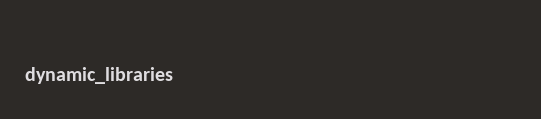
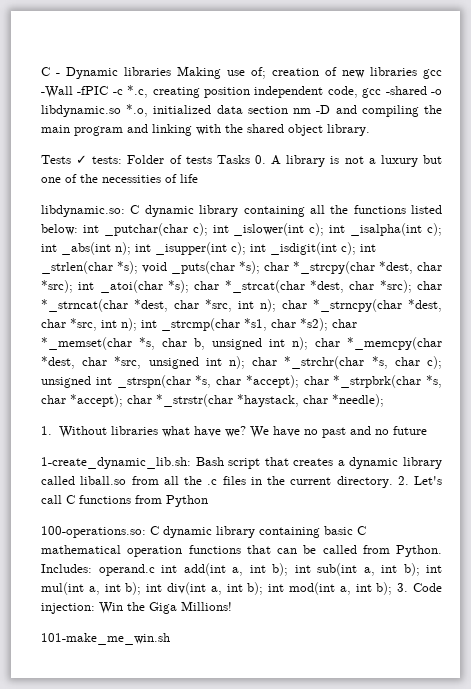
[25,67,173,84] dynamic_libraries -> [41,66,442,79] [41,85,442,98] [41,104,443,117] [41,124,370,136] [41,155,443,167] [41,174,198,183] [41,205,442,217] [41,223,443,236] [41,242,376,255] [41,261,442,274] [41,280,442,293] [41,299,442,312] [41,318,357,331] [41,337,442,350] [41,356,442,369] [41,375,442,388] [41,394,384,407] [41,426,427,438] [41,457,442,469] [41,476,442,488] [41,495,208,507] [41,526,366,538] [41,545,442,557] [41,563,442,576] [41,582,443,595] [41,601,232,614] [41,633,170,645] C - Dynamic libraries Making use of; creation of new libraries gcc -Wall -fPIC -c *.c, creating position independent code, gcc -shared -o libdynamic.so *.o, initialized data section nm -D and compiling the main program and linking with the shared object library. // Tests ✓ tests: Folder of tests Tasks 0. A library is not a luxury but one of the necessities of life // libdynamic.so: C dynamic library containing all the functions listed below: int _putchar(char c); int _islower(int c); int _isalpha(int c); int _abs(int n); int _isupper(int c); int _isdigit(int c); int _strlen(char *s); void _puts(char *s); char *_strcpy(char *dest, char *src); int _atoi(char *s); char *_strcat(char *dest, char *src); char *_strncat(char *dest, char *src, int n); char *_strncpy(char *dest, char *src, int n); int _strcmp(char *s1, char *s2); char *_memset(char *s, char b, unsigned int n); char *_memcpy(char *dest, char *src, unsigned int n); char *_strchr(char *s, char c); unsigned int _strspn(char *s, char *accept); char *_strpbrk(char *s, char *accept); char *_strstr(char *haystack, char *needle); // 1. Without libraries what have we? We have no past and no future // 1-create_dynamic_lib.sh: Bash script that creates a dynamic library called liball.so from all the .c files in the current directory. 2. Let's call C functions from Python // 100-operations.so: C dynamic library containing basic C mathematical operation functions that can be called from Python. Includes: operand.c int add(int a, int b); int sub(int a, int b); int mul(int a, int b); int div(int a, int b); int mod(int a, int b); 3. Code injection: Win the Giga Millions! // 101-make_me_win.sh

